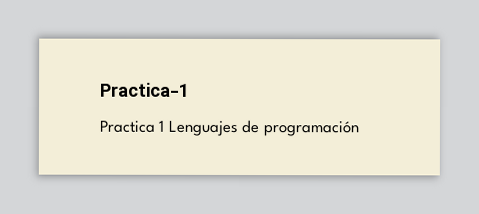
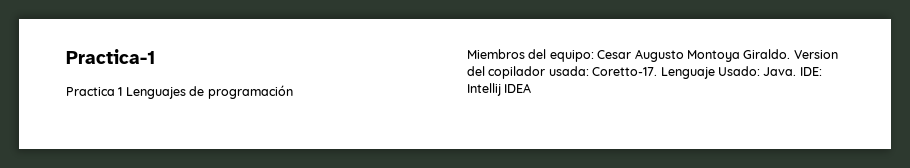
(359, 129) none -> [467,49,838,62] [467,66,822,79] [467,83,532,96] // Miembros del equipo: Cesar Augusto Montoya Giraldo. Version del copilador usada: Coretto-17. Lenguaje Usado: Java. IDE: Intellij IDEA

